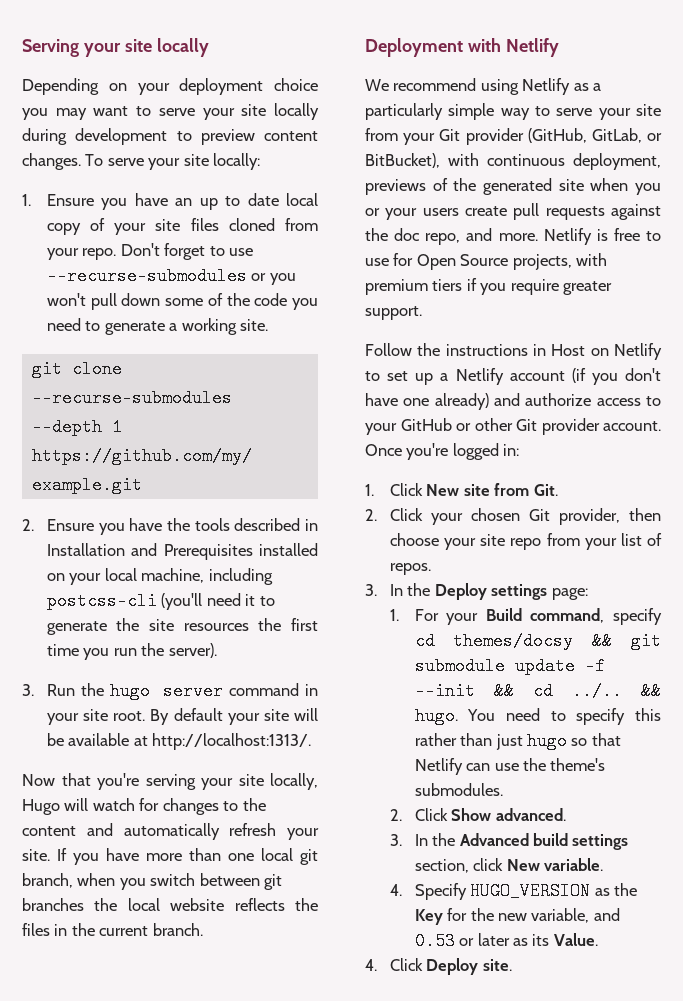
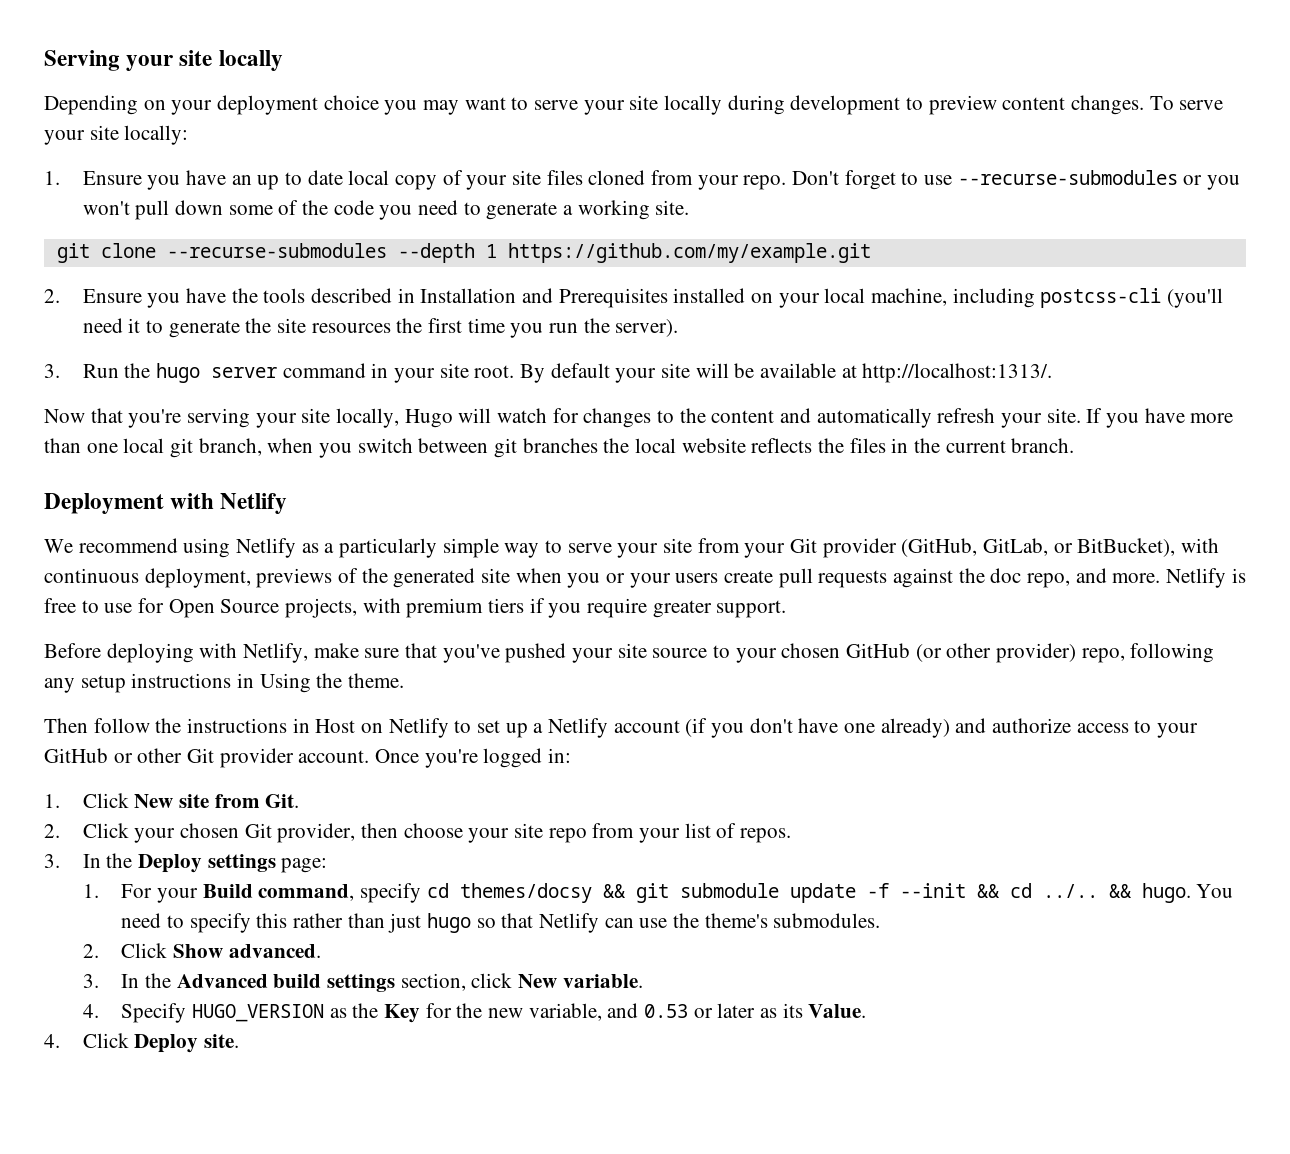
[365,343,412,356] Follow -> [44,643,1215,663] [44,673,405,693] [44,718,150,733] Before deploying with Netlify, make sure that you've pushed your site source to your chosen GitHub (or other provider) repo, following any setup instructions in Using the theme. // Then follow

